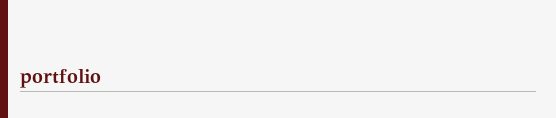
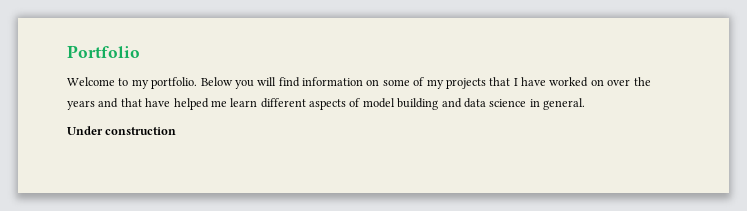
[20,69,101,88] portfolio -> [67,45,140,58] [67,77,651,89] [67,98,585,110] [67,126,177,135] Portfolio // Welcome to my portfolio. Below you will find information on some of my projects that I have worked on over the years and that have helped me learn different aspects of model building and data science in general. // Under construction

